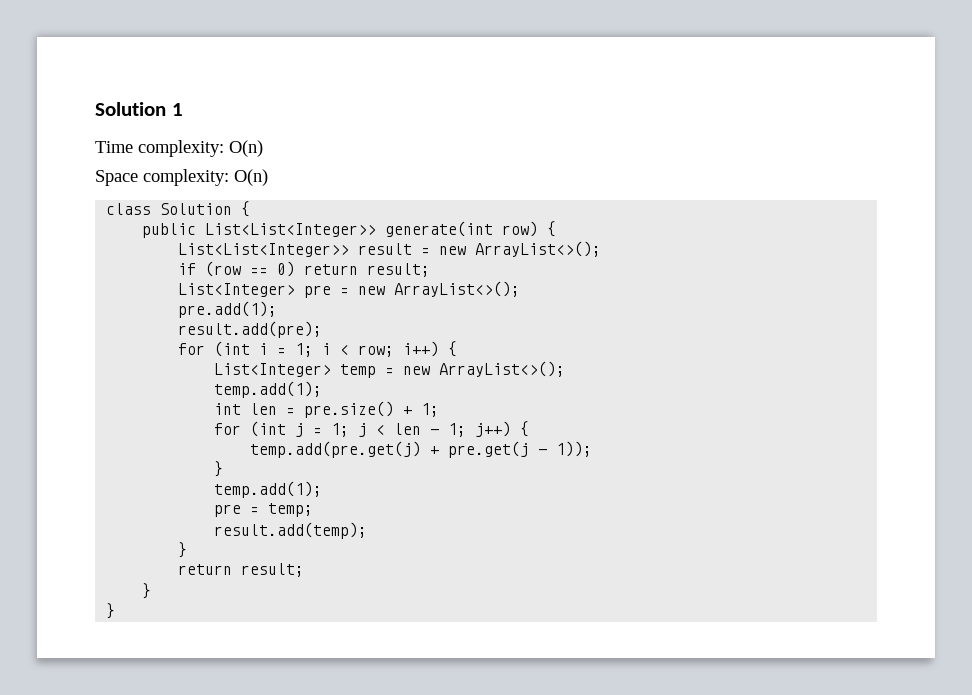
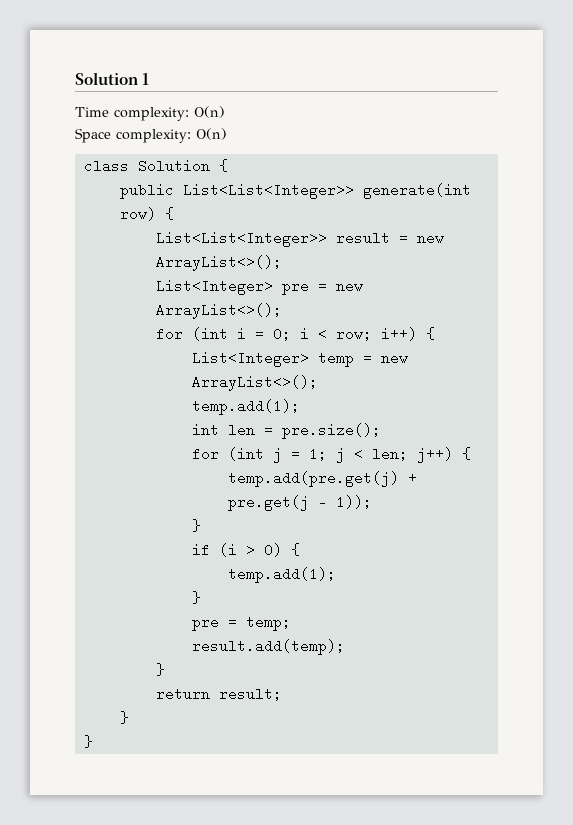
[178,261,431,277] // if (row == 0) return result; -> (282, 263) none
[178,301,278,318] [178,321,323,338] // pre.add(1); // result.add(pre); -> (282, 311) none
[295,343,314,357] 1; -> [272,327,291,341] 0;
[304,401,440,418] pre.size() + 1; -> [281,423,381,439] pre.size();
[394,423,467,437] len - 1; -> [371,447,408,461] len;
[214,481,323,498] // temp.add(1); -> [191,543,300,557] [227,567,336,583] [191,591,201,604] // if (i > 0) { // temp.add(1); // }

